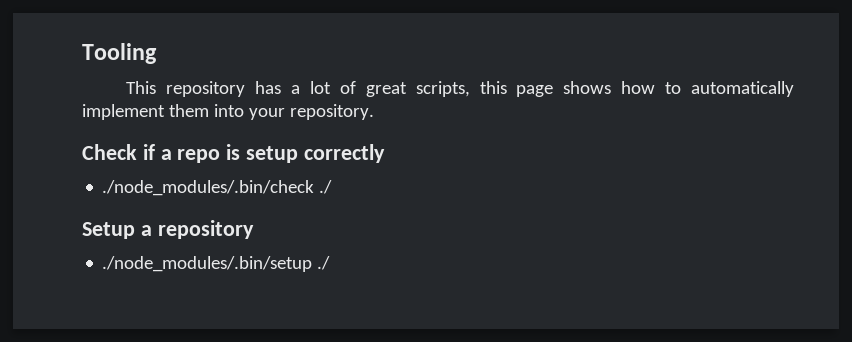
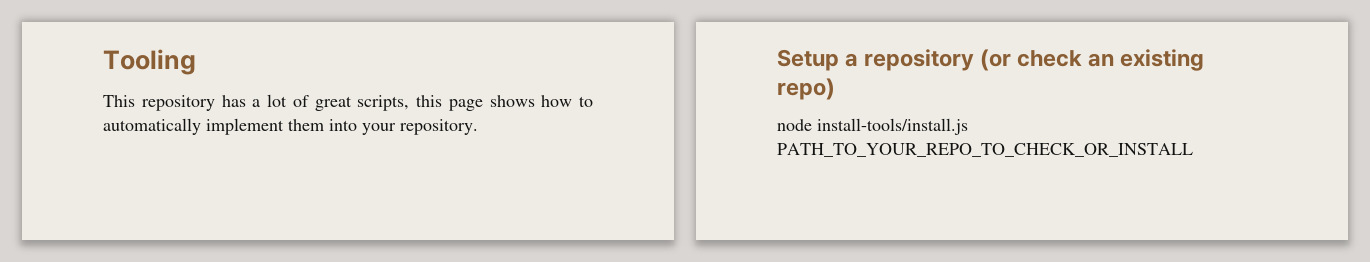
[82,144,385,163] [102,180,333,196] [82,220,254,239] [102,256,331,272] Check if a repo is setup correctly // ./node_modules/.bin/check ./ // Setup a repository // ./node_modules/.bin/setup ./ -> [777,49,1205,71] [777,78,835,100] [777,118,968,135] [777,143,1193,157] Setup a repository (or check an existing repo) // node install-tools/install.js PATH_TO_YOUR_REPO_TO_CHECK_OR_INSTALL

